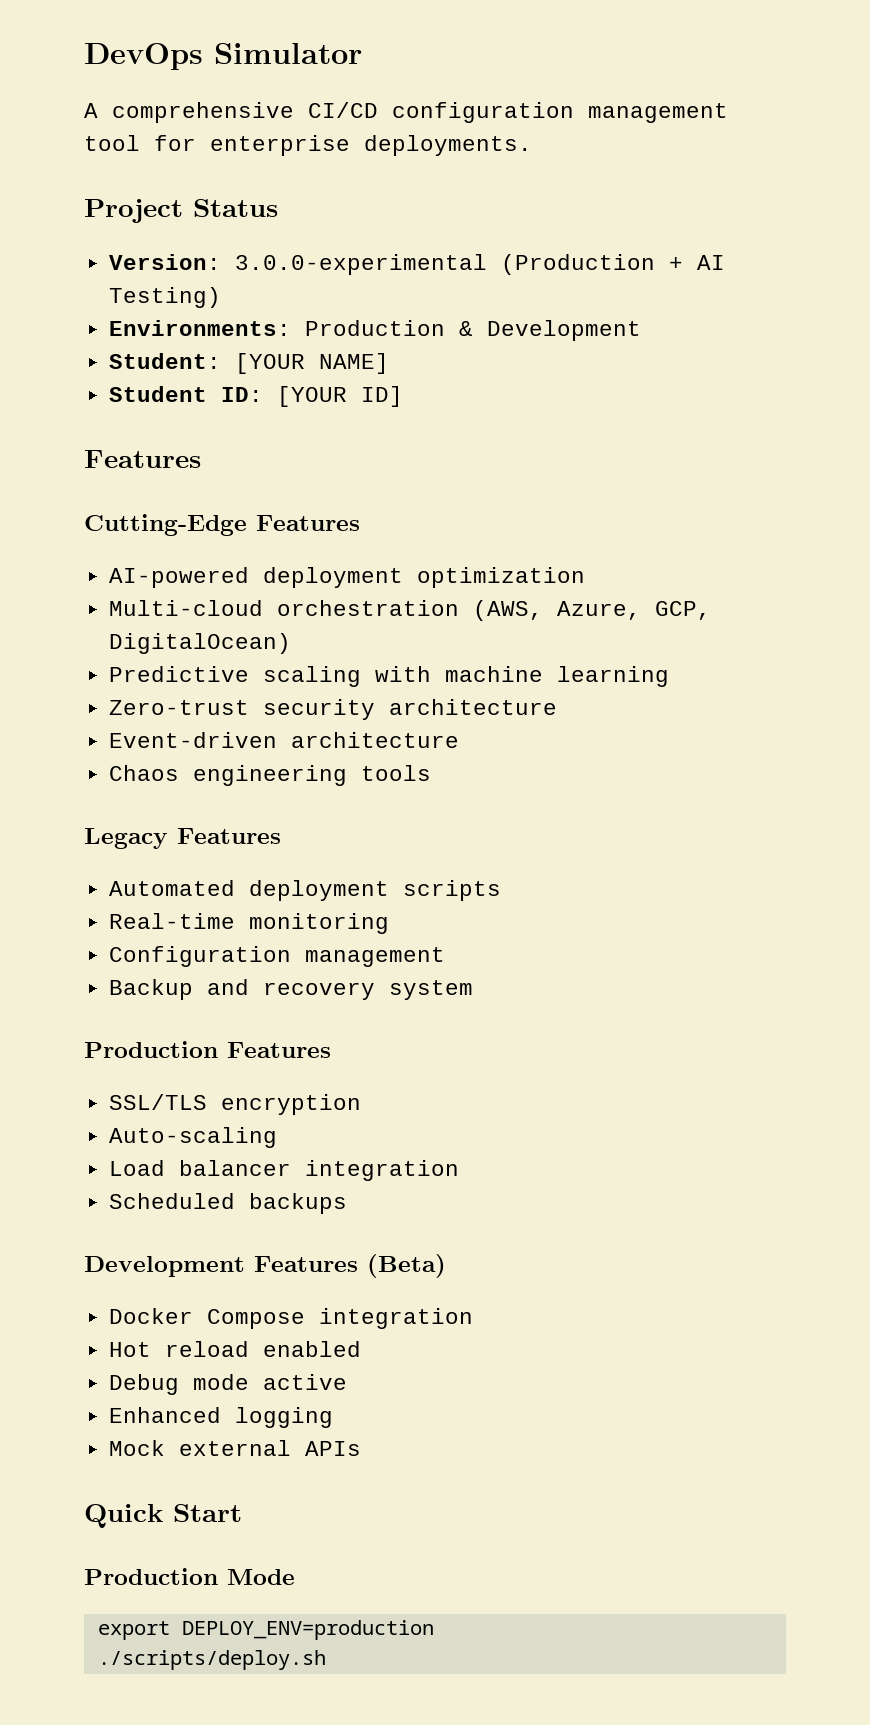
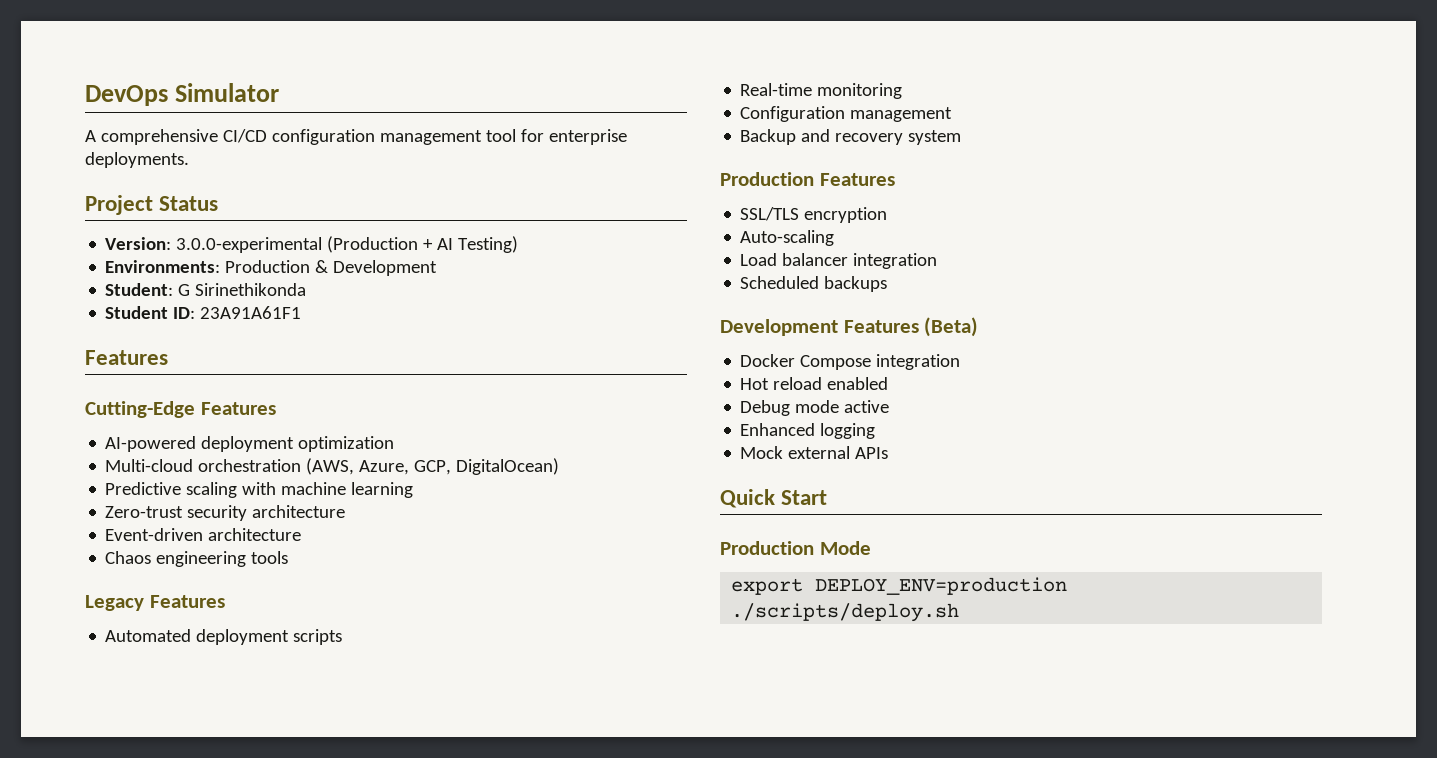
[234,353,389,374] [YOUR NAME] -> [178,283,307,296] G Sirinethikonda
[276,386,403,407] [YOUR ID] -> [200,306,302,319] 23A91A61F1

